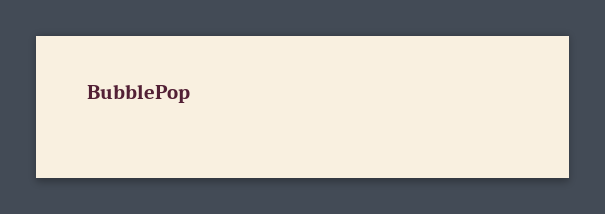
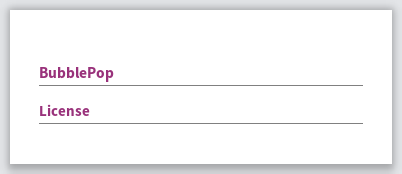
(190, 93) none -> [39,104,90,116] // License

